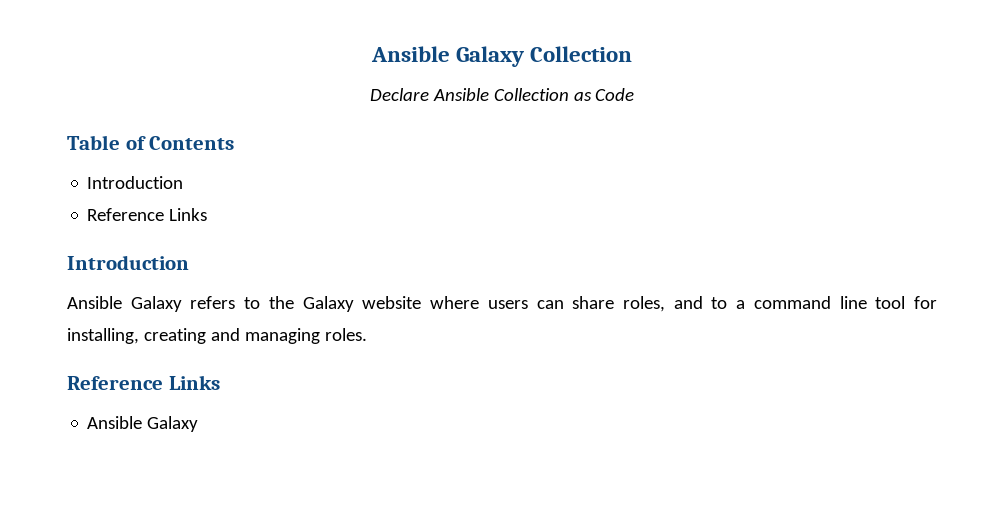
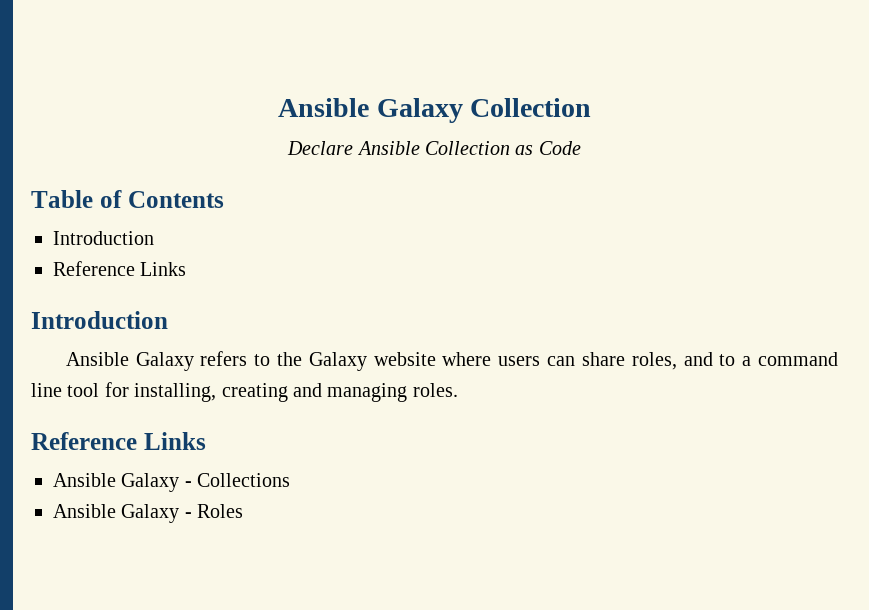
(199, 424) none -> [184,473,291,487] [53,504,244,523] - Collections // Ansible Galaxy - Roles

